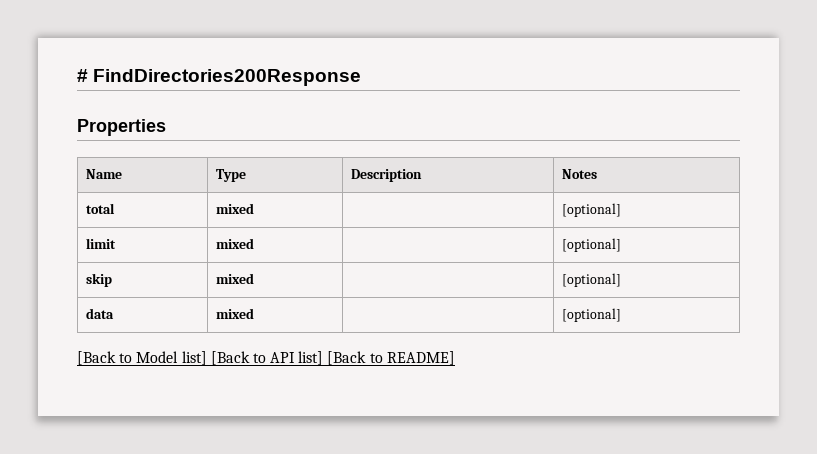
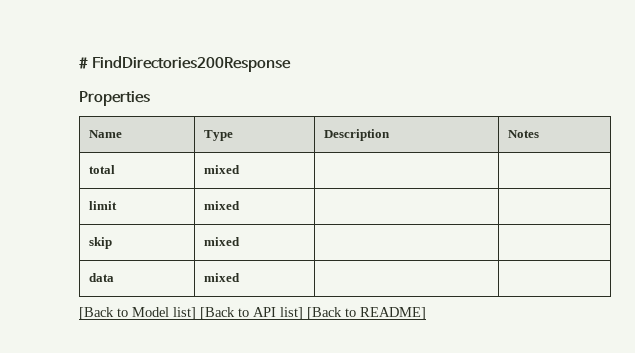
[561,203,621,217] [optional] -> (241, 169) none
[561,238,621,252] [optional] -> (241, 205) none
[561,273,621,287] [optional] -> (241, 241) none
[561,308,621,322] [optional] -> (241, 277) none

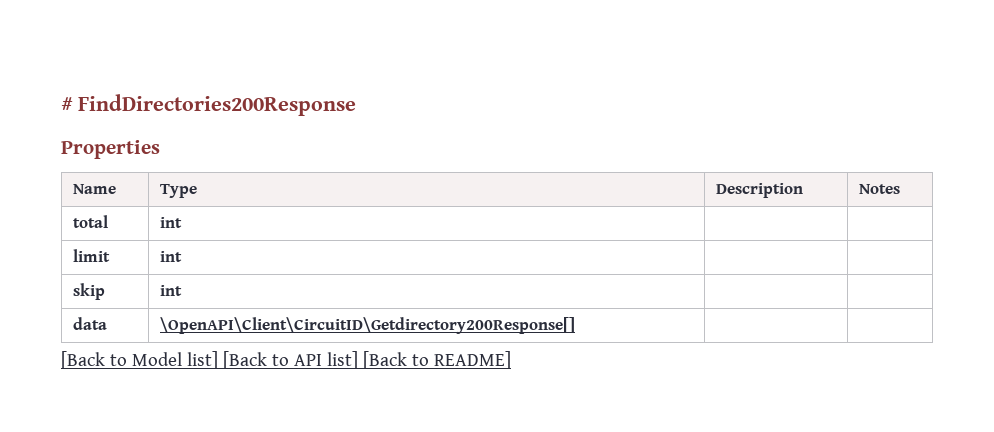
[204,165,241,174] mixed -> [160,217,183,228] int
[204,201,241,210] mixed -> [160,251,183,262] int
[204,237,241,246] mixed -> [160,285,183,296] int
[204,273,241,282] mixed -> [160,317,576,334] \OpenAPI\Client\CircuitID\Getdirectory200Response[]

